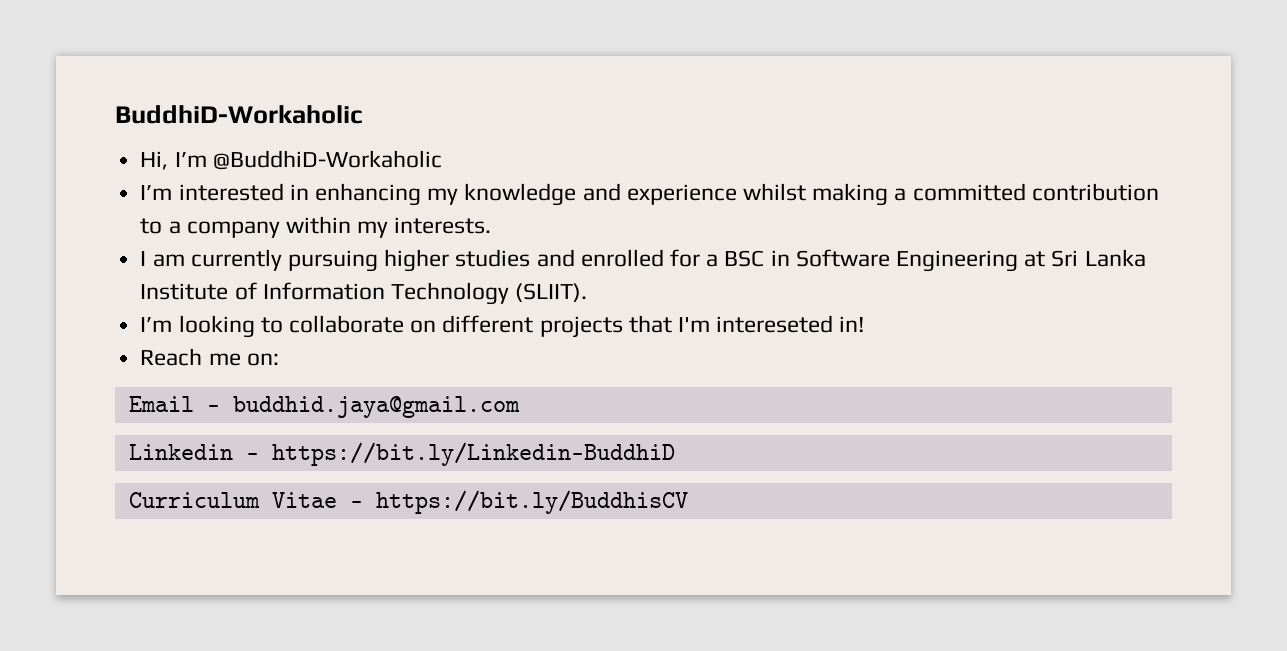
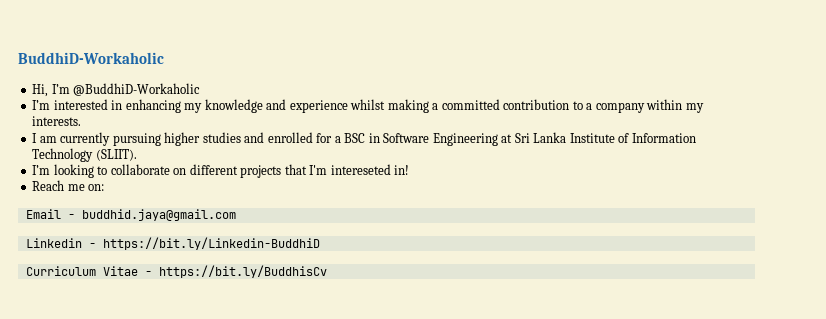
[375,490,688,514] https://bit.ly/BuddhisCV -> [158,265,327,278] https://bit.ly/BuddhisCv

